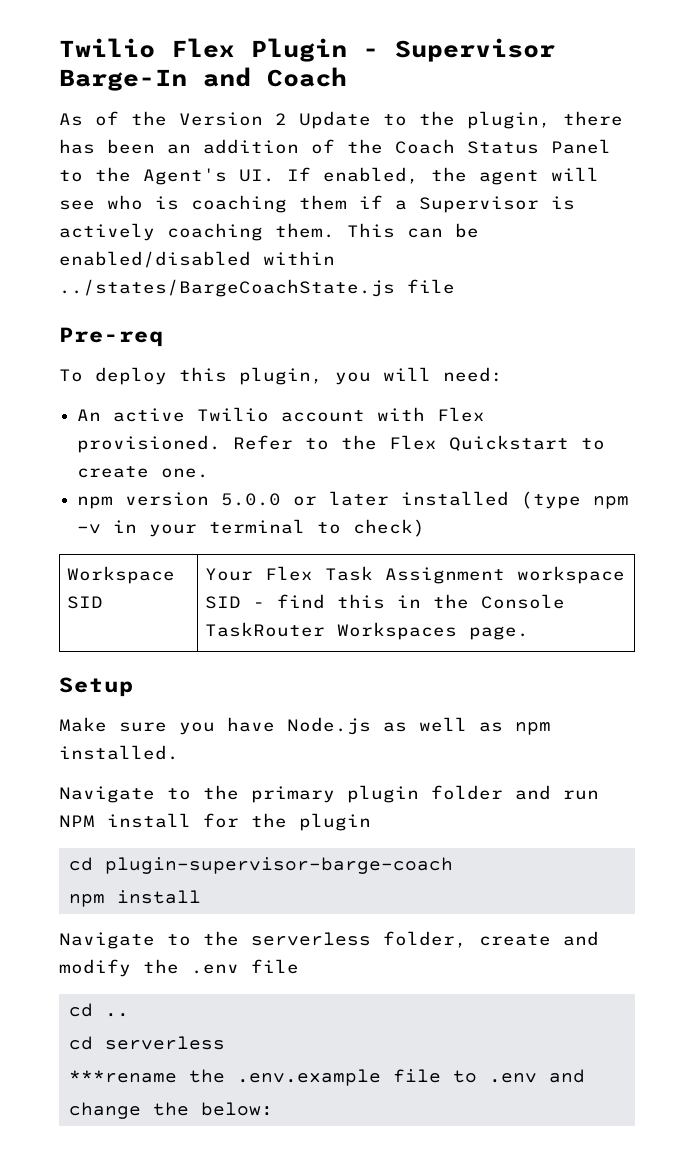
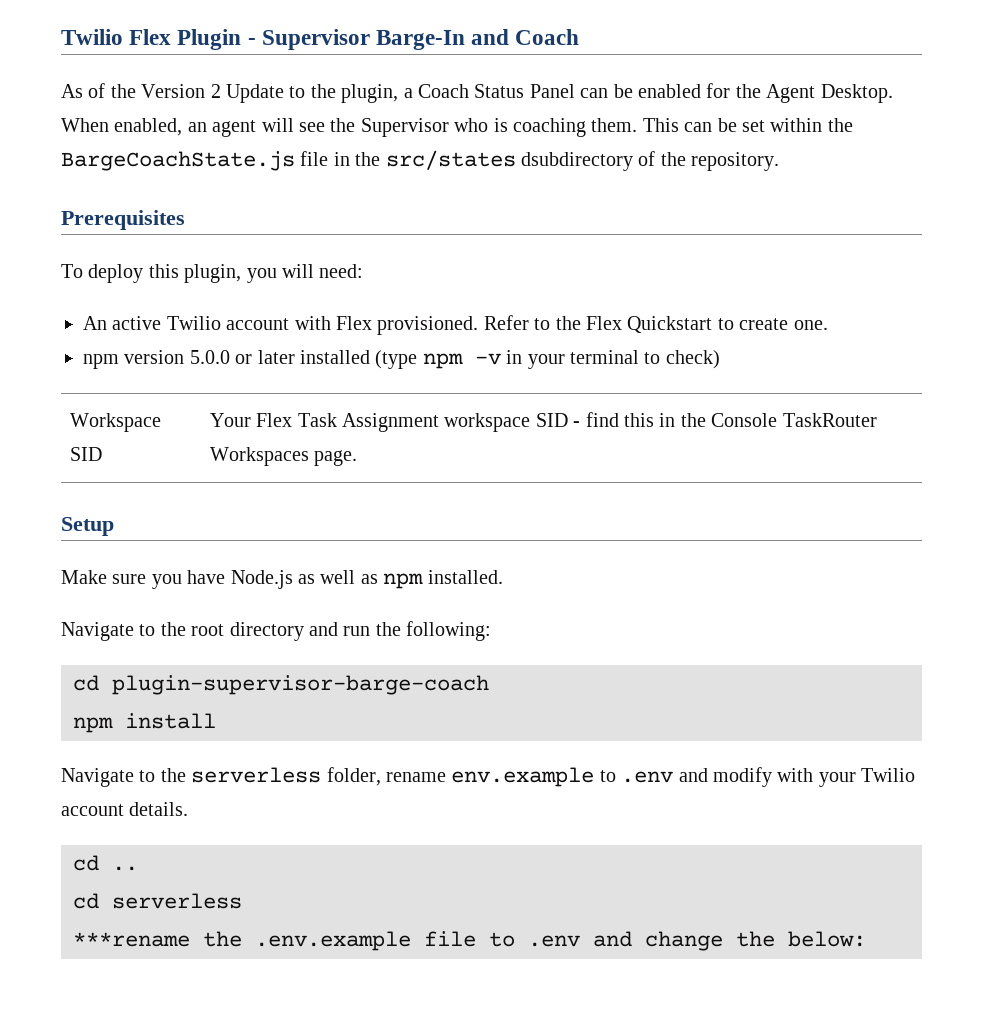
[563,111,623,126] [59,139,611,154] [59,167,467,185] there has been an addition of the Coach Status Panel to the Agent's UI. If enabled, the -> [403,83,893,103] [61,118,207,136] a Coach Status Panel can be enabled for the Agent Desktop. When enabled, an
(95, 205) none -> [330,118,449,137] the Supervisor
[299,195,575,213] [59,223,479,241] [59,251,335,268] [59,279,455,297] [59,327,164,347] them if a Supervisor is actively coaching them. This can be enabled/disabled within ../states/BargeCoachState.js file // Pre-req -> [591,118,853,132] [61,150,780,171] [61,210,185,230] them. This can be set within the BargeCoachState.js file in the src/states dsubdirectory of the repository. // Prerequisites
[251,785,599,803] [59,813,371,831] primary plugin folder and run NPM install for the plugin -> [191,621,492,641] root directory and run the following:
[479,931,599,946] [59,959,299,977] create and modify the .env file -> [386,767,916,787] [61,802,189,816] rename env.example to .env and modify with your Twilio account details.

